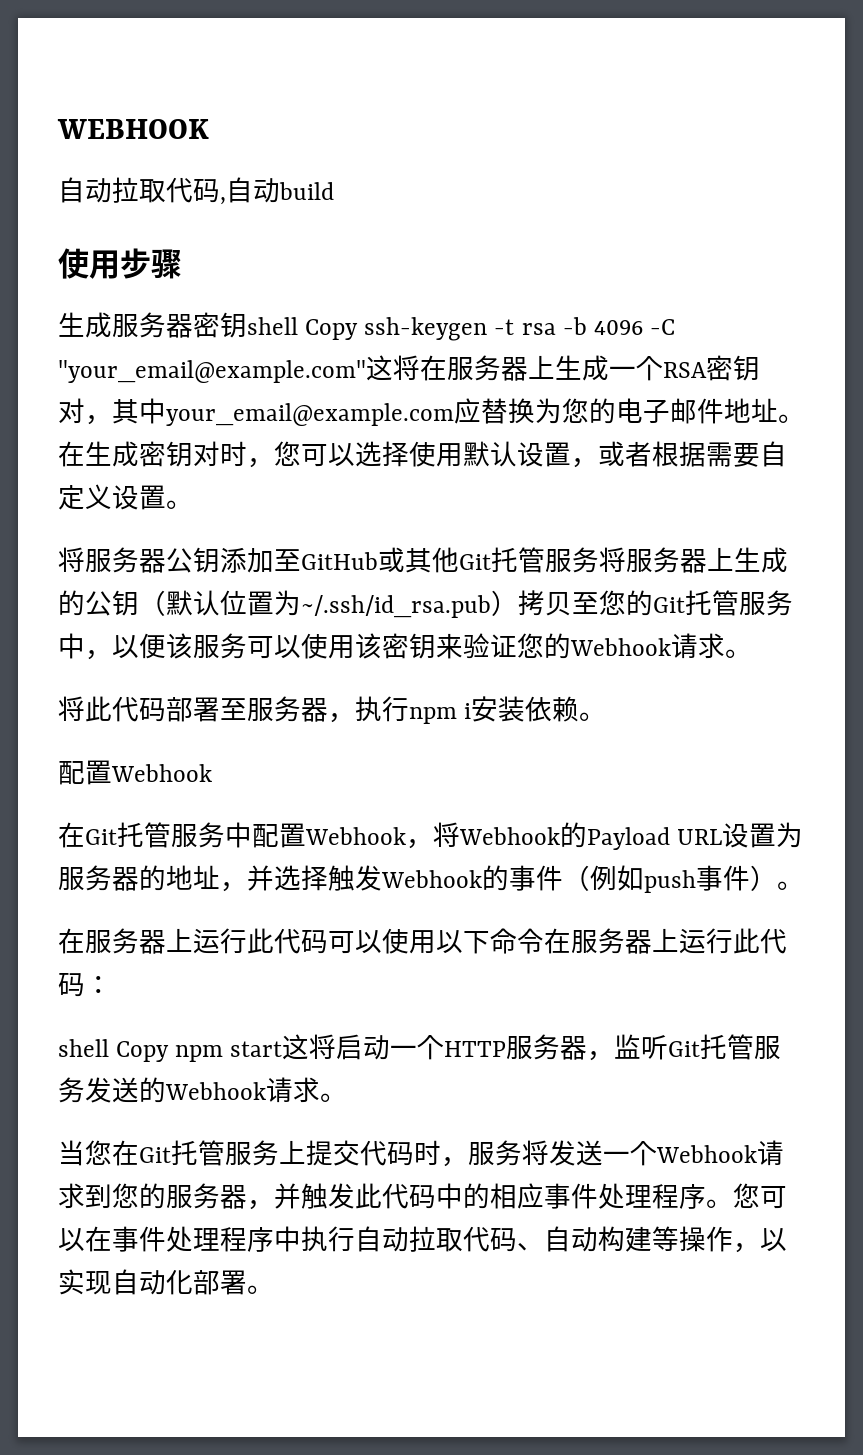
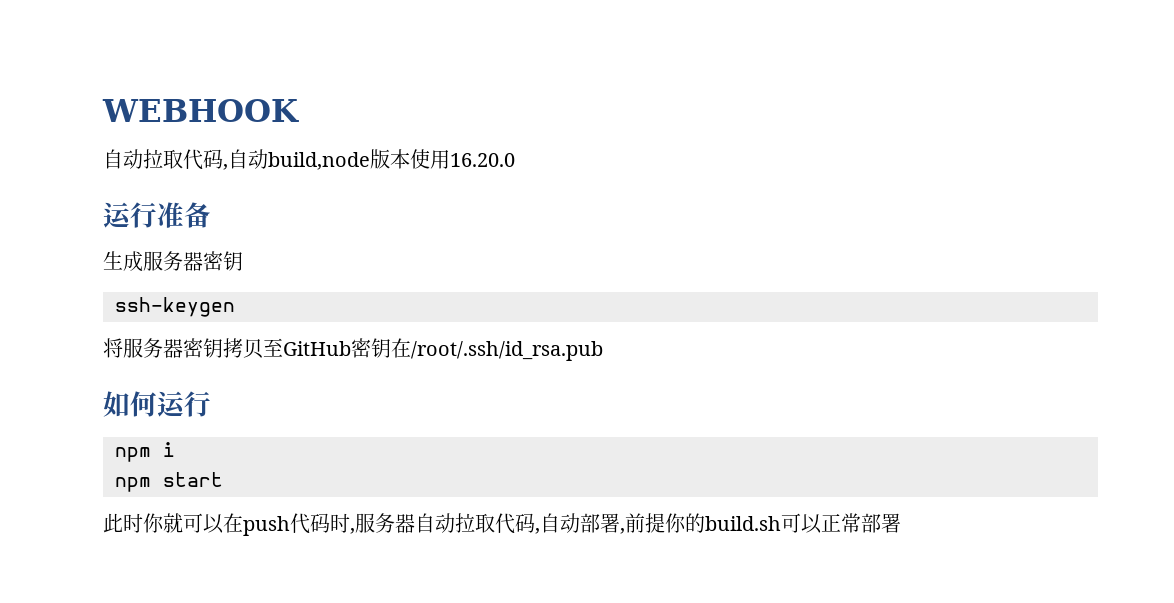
[279,182,334,200] [58,248,182,279] build // 使用步骤 -> [268,149,515,170] [103,202,211,228] build,node版本使用16.20.0 // 运行准备
[247,317,359,340] shell Copy -> (243, 261) //
[494,317,676,335] [58,355,760,383] [58,398,805,426] [58,441,787,468] [58,484,193,510] [58,547,788,573] [58,590,793,618] [58,633,752,660] [58,696,607,724] [58,760,212,785] [58,822,804,850] [58,865,804,893] [58,928,787,954] [58,973,112,997] [58,1034,782,1062] [58,1077,347,1103] [58,1140,784,1167] [58,1183,787,1210] [58,1226,787,1253] [58,1269,274,1295] -t rsa -b 4096 -C "your_email@example.com"这将在服务器上生成一个RSA密钥对，其中your_email@example.com应替换为您的电子邮件地址。在生成密钥对时，您可以选择使用默认设置，或者根据需要自定义设置。 // 将服务器公钥添加至GitHub或其他Git托管服务将服务器上生成的公钥（默认位置为~/.ssh/id_rsa.pub）拷贝至您的Git托管服务中，以便该服务可以使用该密钥来验证您的Webhook请求。 // 将此代码部署至服务器，执行npm i安装依赖。 // 配置Webhook // 在Git托管服务中配置Webhook，将Webhook的Payload URL设置为服务器的地址，并选择触发Webhook的事件（例如push事件）。 // 在服务器上运行此代码可以使用以下命令在服务器上运行此代码： // shell Copy npm start这将启动一个HTTP服务器，监听Git托管服务发送的Webhook请求。 // 当您在Git托管服务上提交代码时，服务将发送一个Webhook请求到您的服务器，并触发此代码中的相应事件处理程序。您可以在事件处理程序中执行自动拉取代码、自动构建等操作，以实现自动化部署。 -> [103,338,603,361] [103,391,211,417] [115,442,175,462] [115,472,223,492] [103,513,901,536] // 将服务器密钥拷贝至GitHub密钥在/root/.ssh/id_rsa.pub // 如何运行 // npm i // npm start // 此时你就可以在push代码时,服务器自动拉取代码,自动部署,前提你的build.sh可以正常部署

